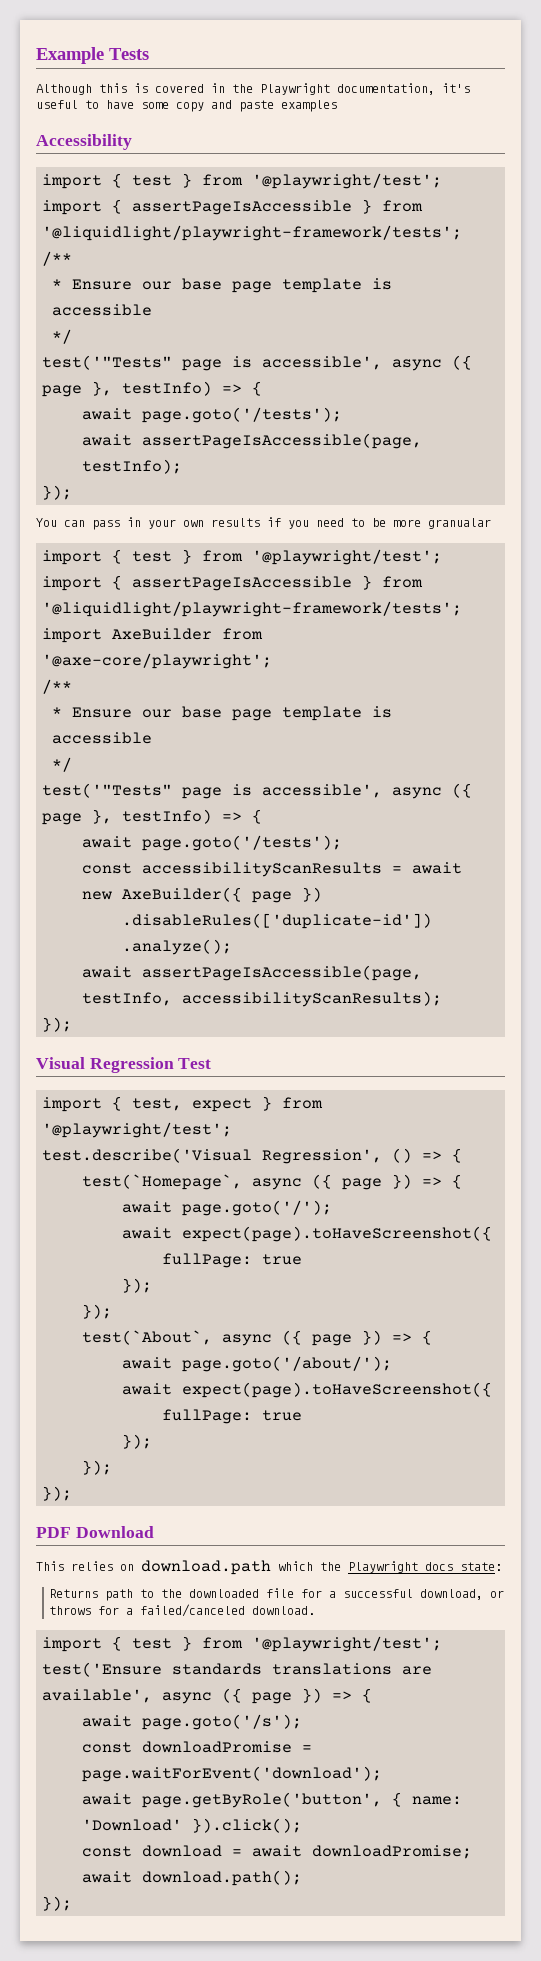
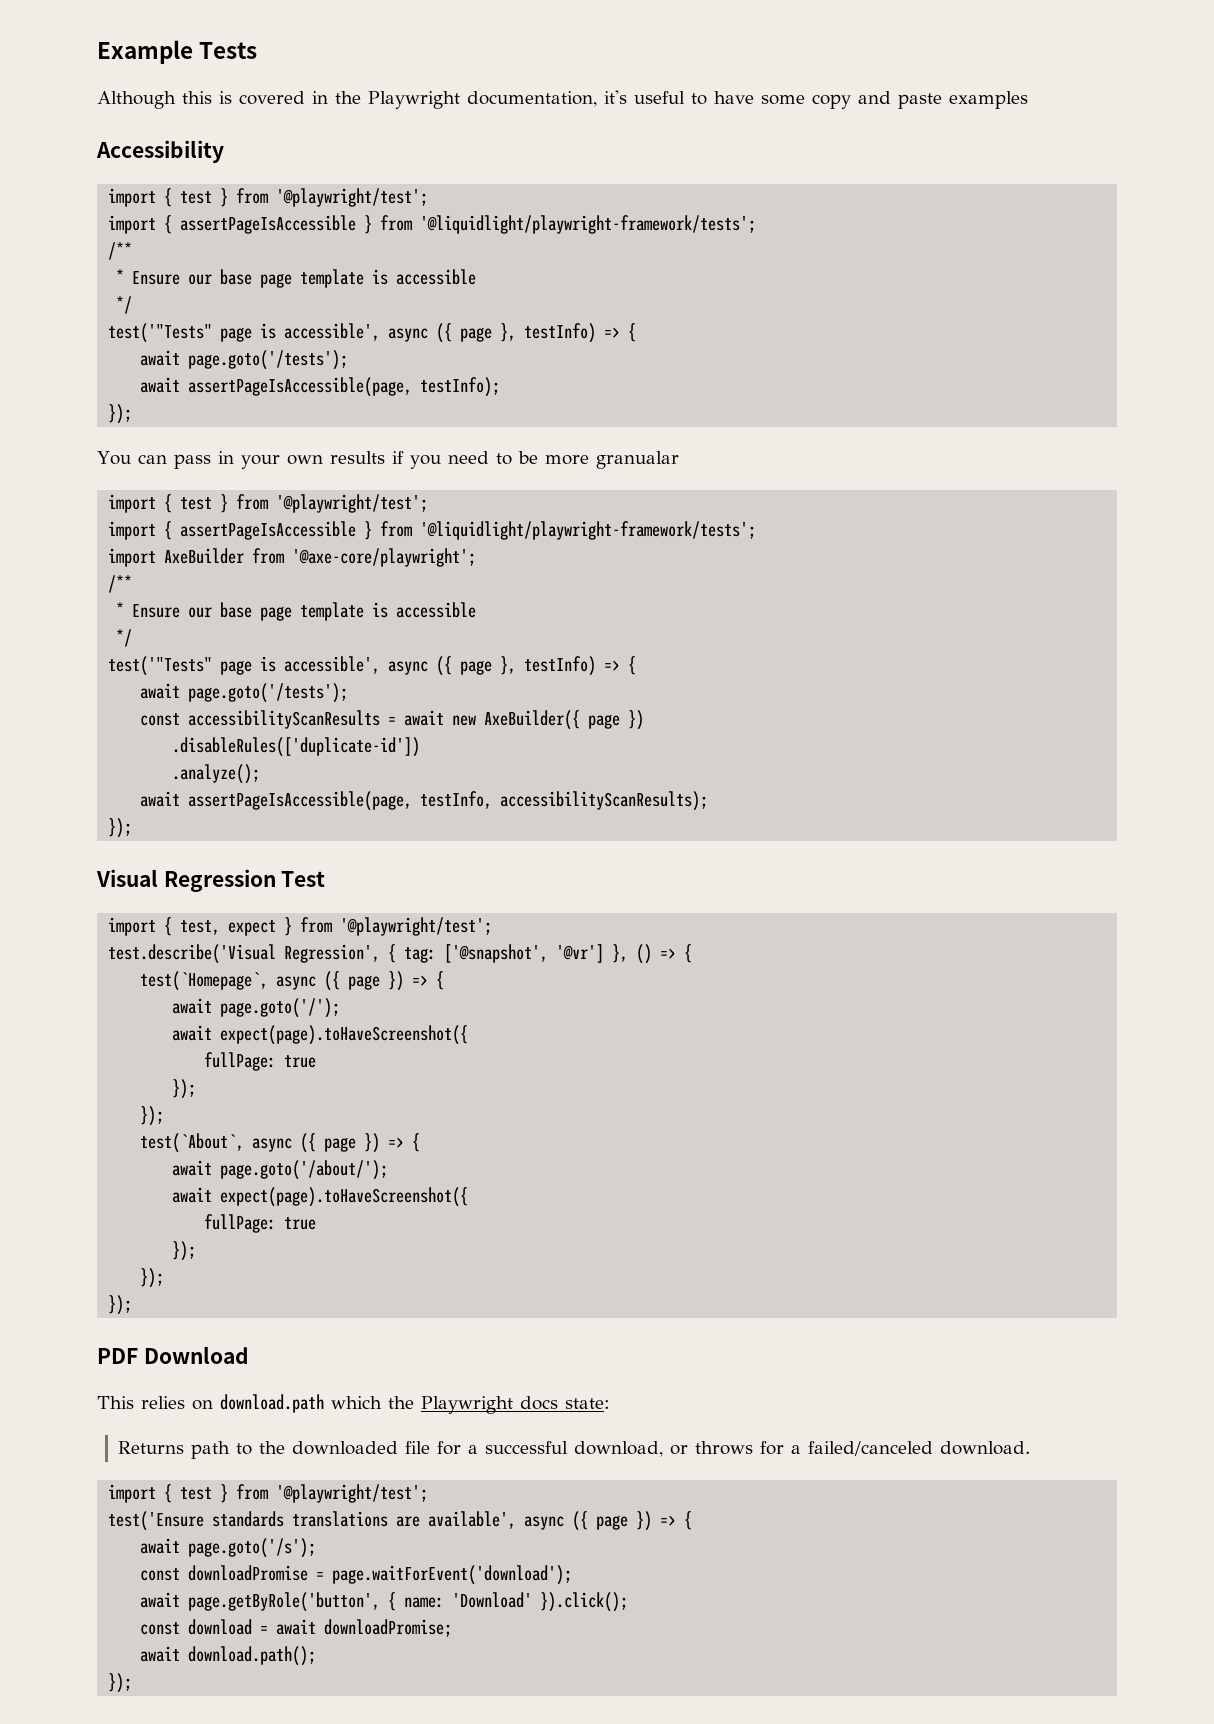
(383, 1156) none -> [388,944,629,963] { tag: ['@snapshot', '@vr'] },

